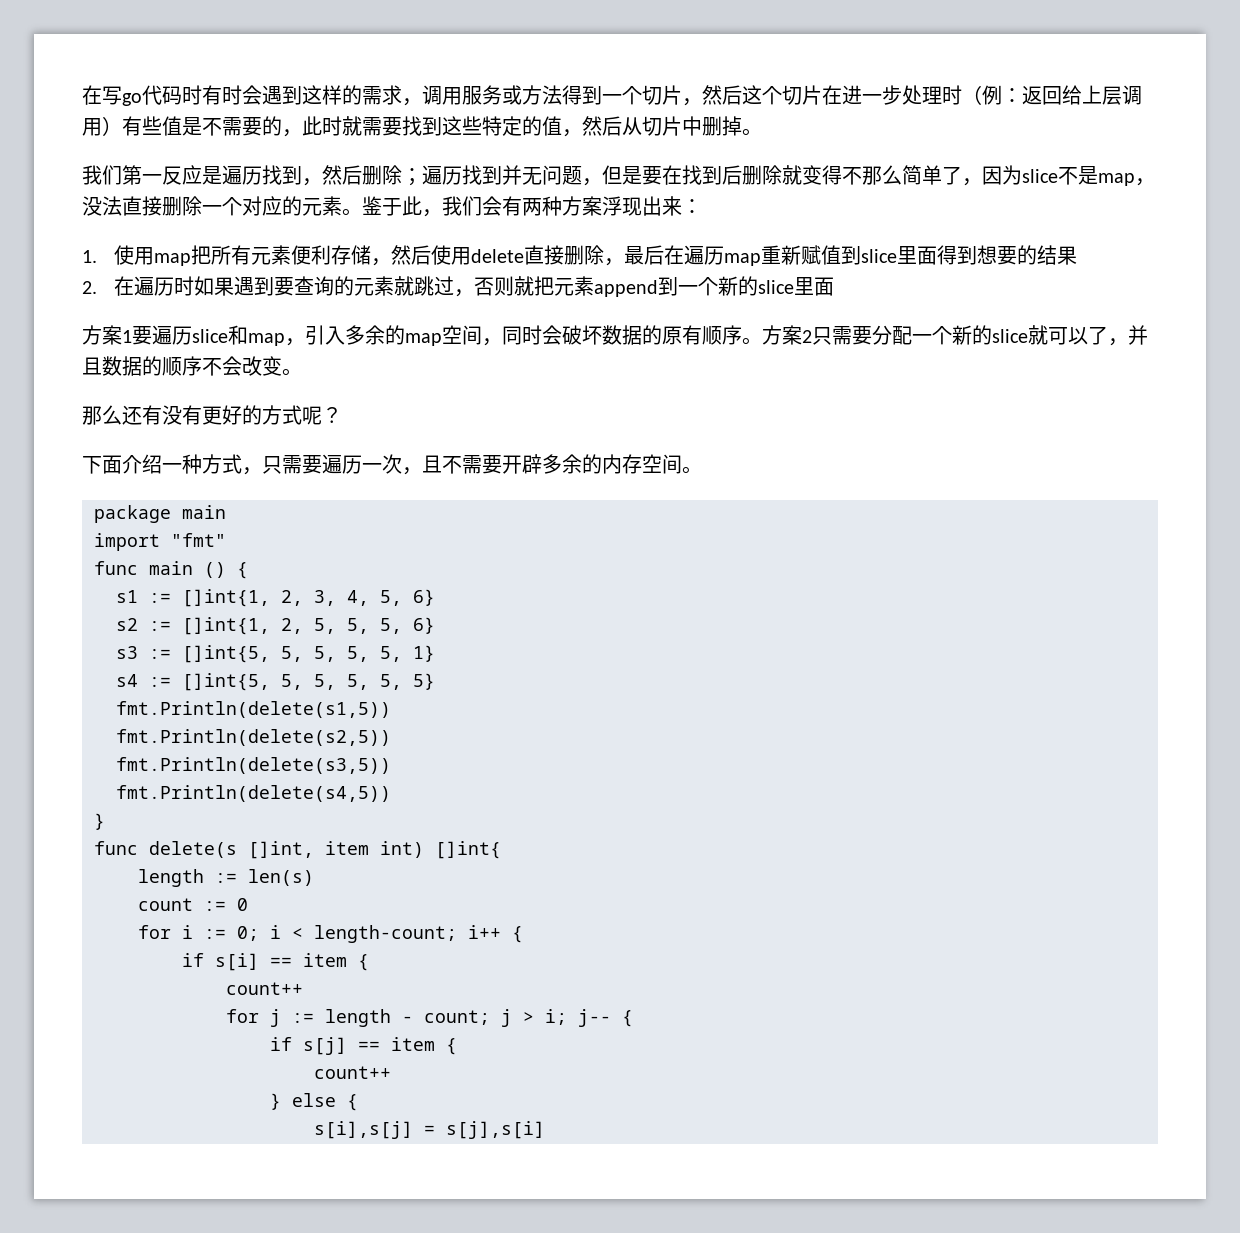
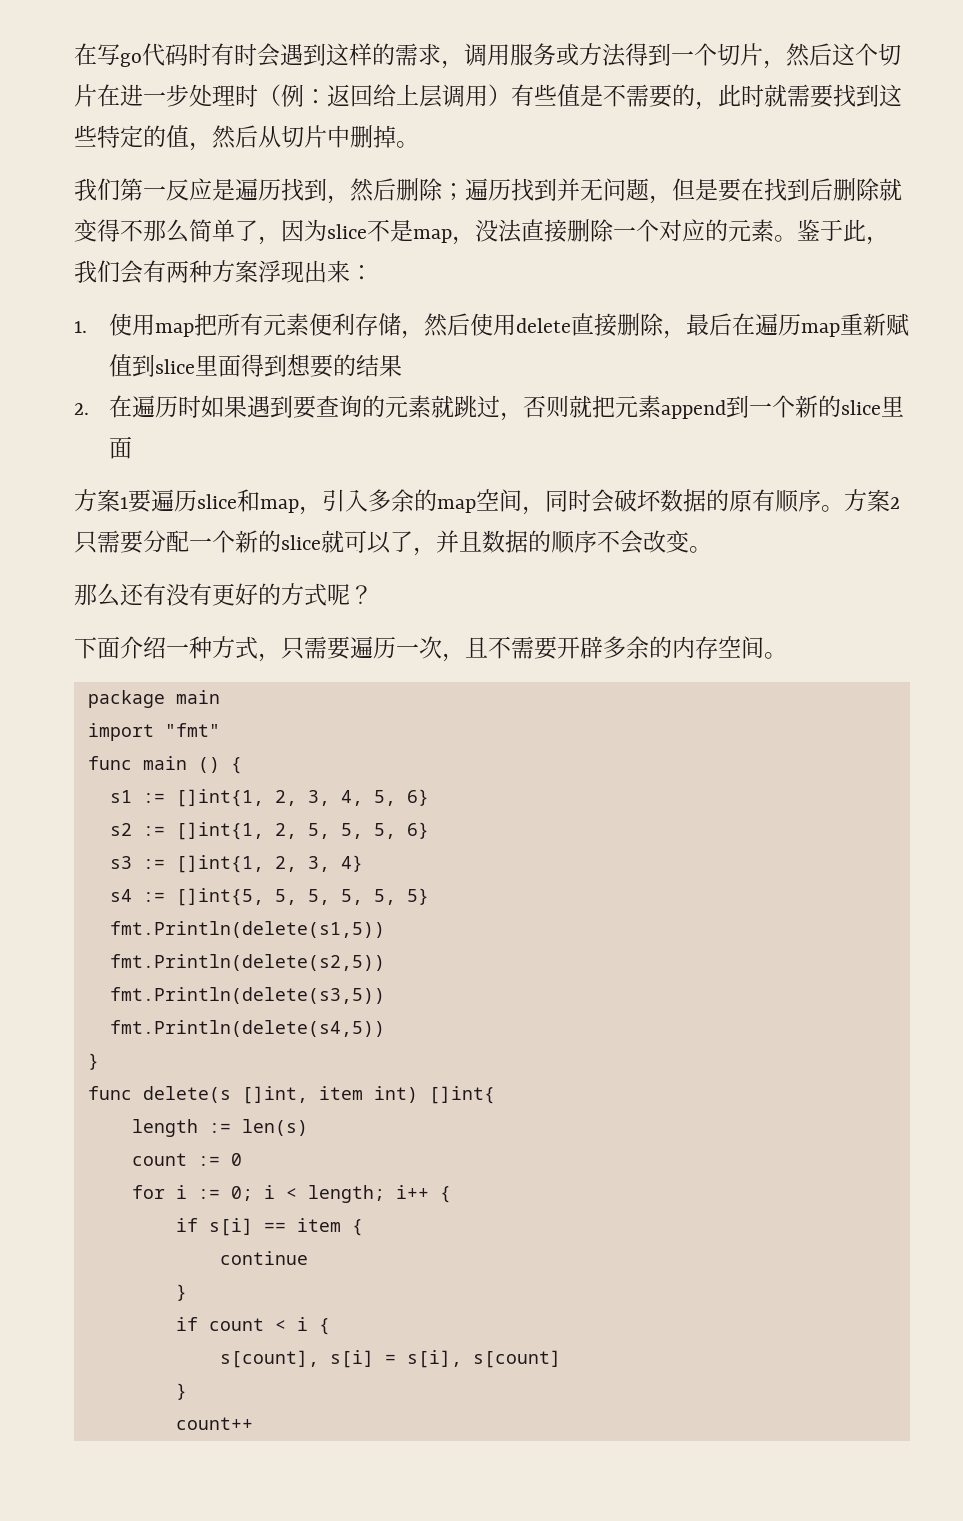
[182,645,435,663] []int{5, 5, 5, 5, 5, 1} -> [175,855,363,873] []int{1, 2, 3, 4}
[314,925,457,943] length-count; -> [307,1185,385,1203] length;
[226,982,303,995] [226,1009,633,1027] [270,1037,457,1055] [314,1066,391,1079] [270,1093,358,1111] [314,1121,545,1139] count++ // for j := length - count; j > i; j-- { // if s[j] == item { // count++ // } else { // s[i],s[j] = s[j],s[i] -> [219,1251,308,1265] [175,1284,187,1301] [175,1317,330,1335] [219,1350,561,1368] [175,1383,187,1400] [175,1417,253,1430] continue // } // if count < i { // s[count], s[i] = s[i], s[count] // } // count++

